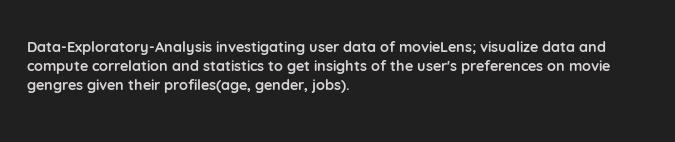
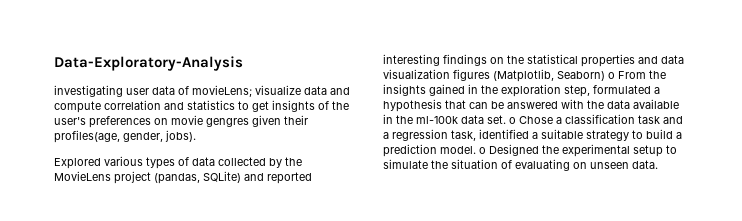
(212, 48) none -> (243, 63) //
(350, 86) none -> [54,156,302,169] [54,171,312,184] [383,54,684,67] [383,69,666,82] [383,84,660,97] [383,99,679,112] [383,114,683,124] [383,129,682,141] [383,144,677,157] [383,159,658,171] // Explored various types of data collected by the MovieLens project (pandas, SQLite) and reported interesting findings on the statistical properties and data visualization figures (Matplotlib, Seaborn) o From the insights gained in the exploration step, formulated a hypothesis that can be answered with the data available in the ml-100k data set. o Chose a classification task and a regression task, identified a suitable strategy to build a prediction model. o Designed the experimental setup to simulate the situation of evaluating on unseen data.

